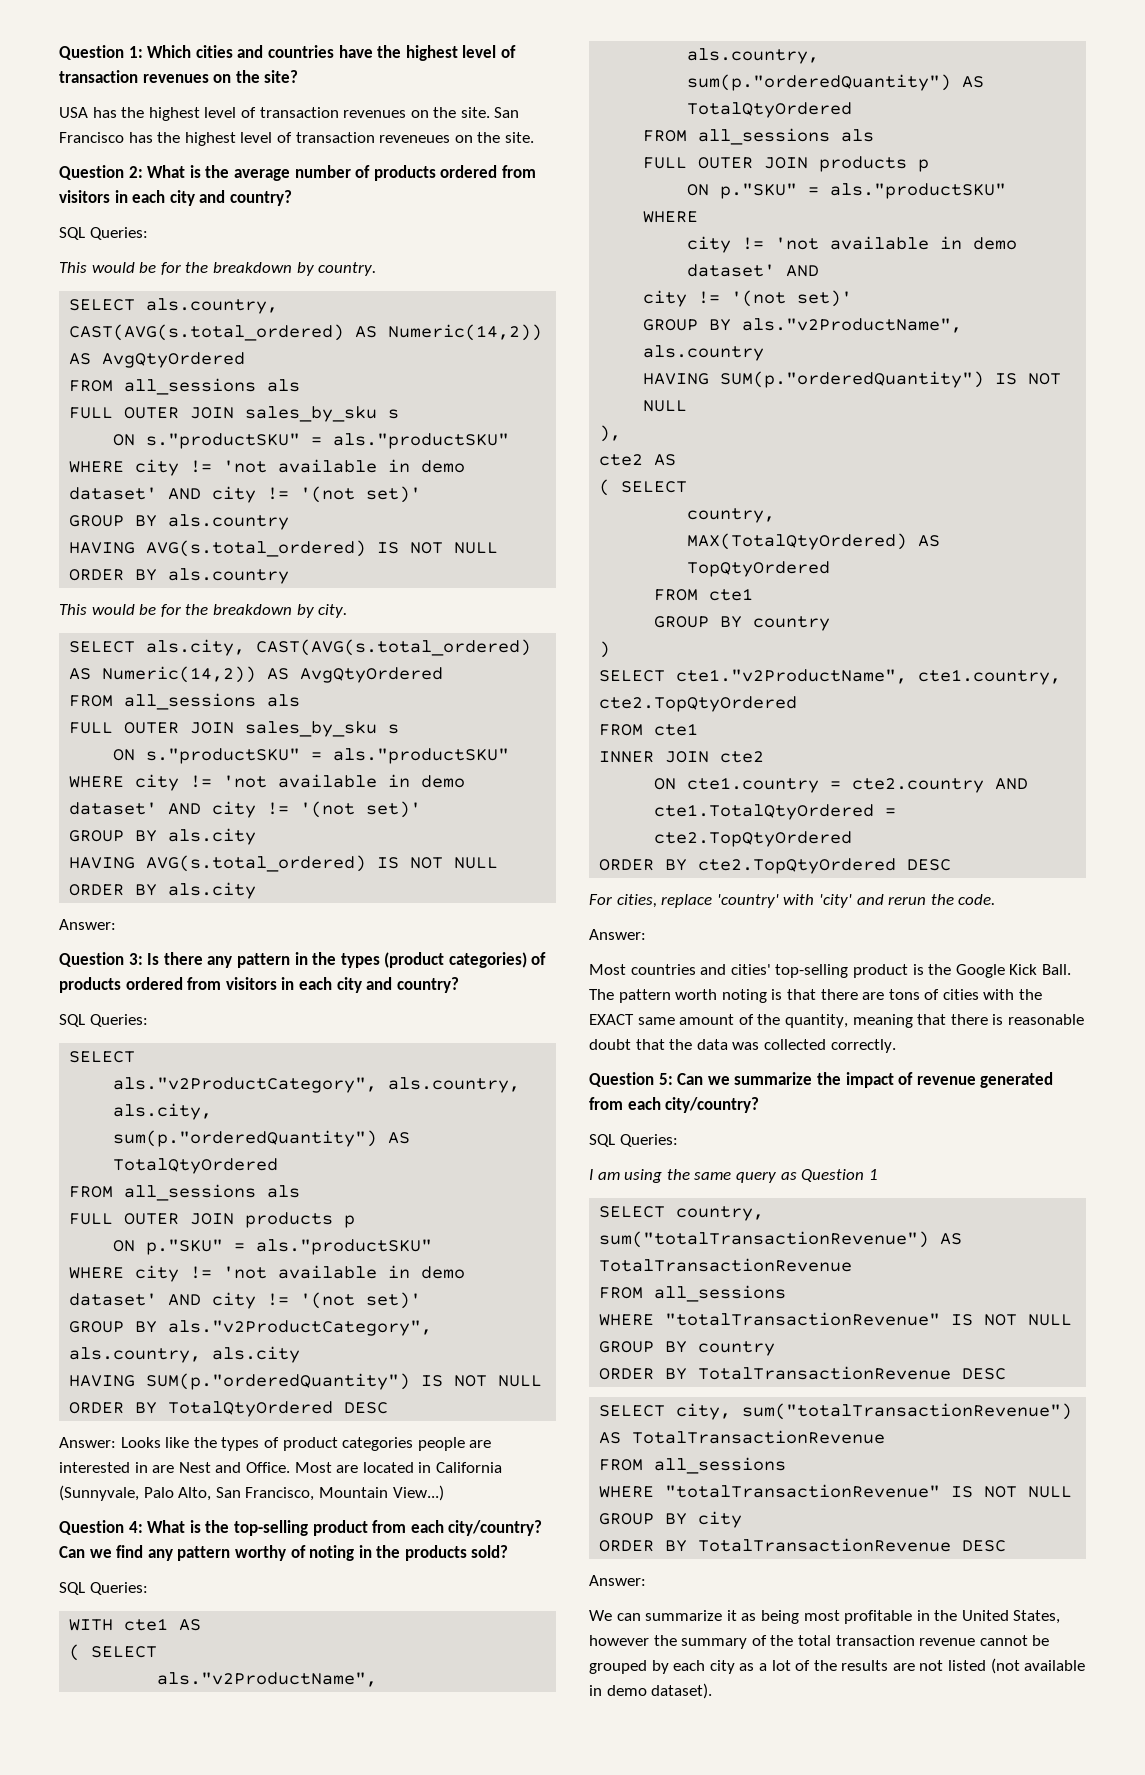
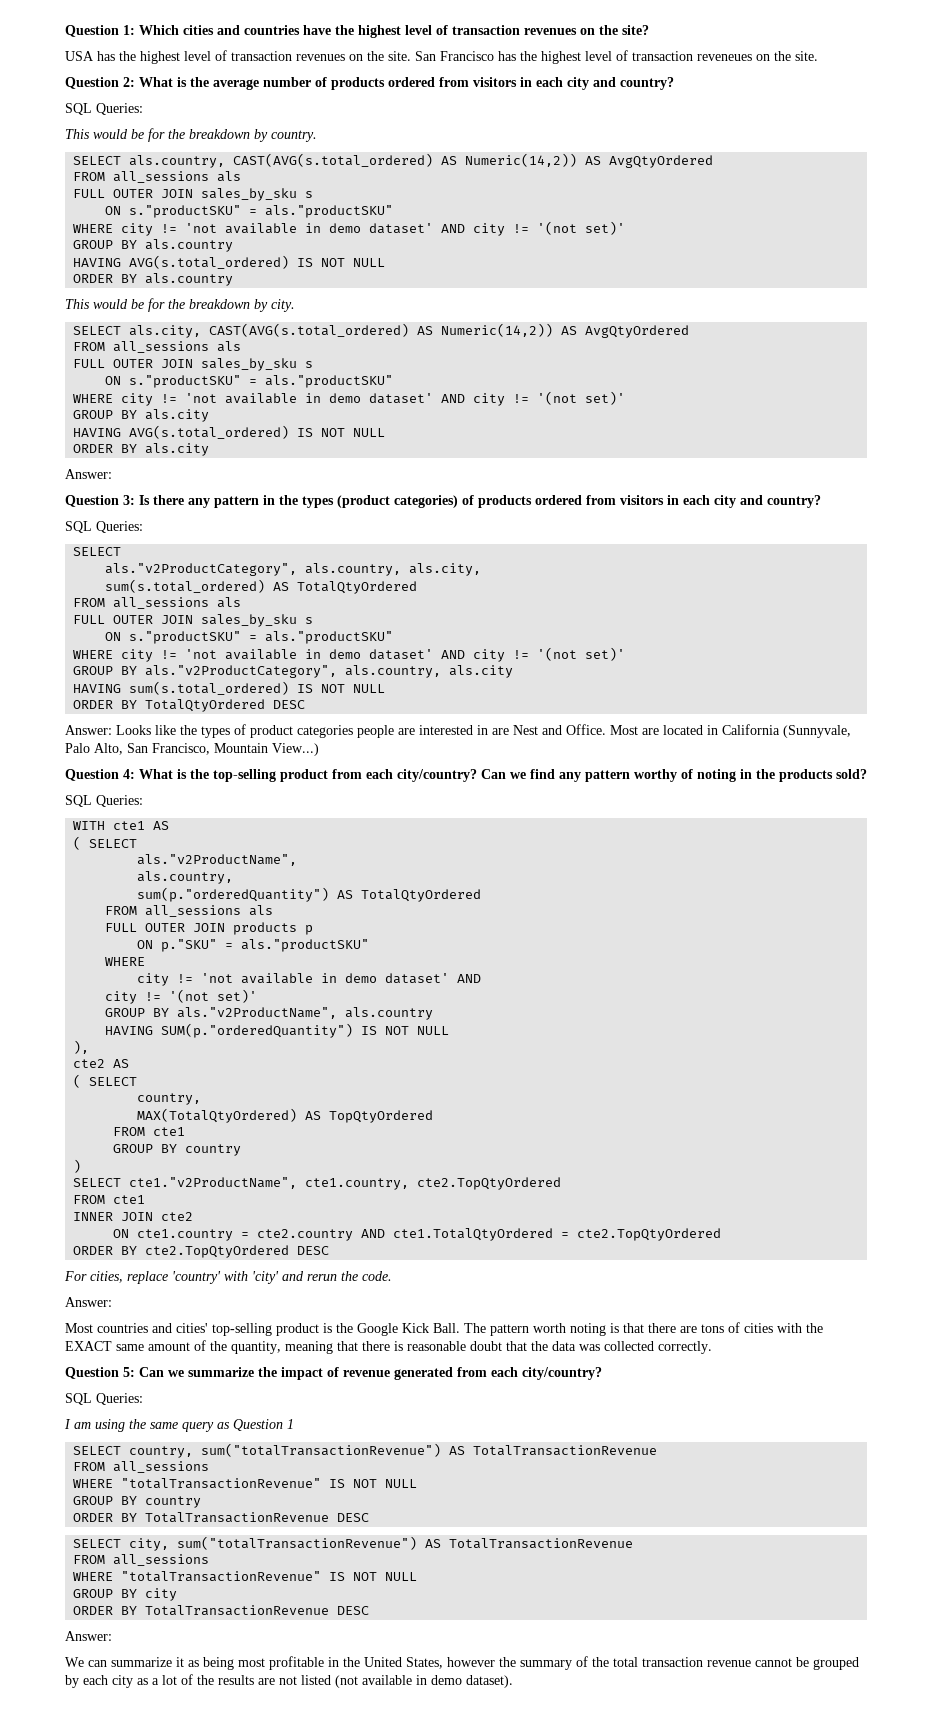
[113,1130,411,1147] [113,1158,279,1174] [69,1184,301,1201] [69,1212,356,1228] [113,1239,224,1255] sum(p."orderedQuantity") AS TotalQtyOrdered // FROM all_sessions als // FULL OUTER JOIN products p // ON p."SKU" -> [105,579,418,594] [73,597,242,609] [73,614,314,627] [105,631,242,644] sum(s.total_ordered) AS TotalQtyOrdered // FROM all_sessions als // FULL OUTER JOIN sales_by_sku s // ON s."productSKU"
[146,1373,411,1390] SUM(p."orderedQuantity") -> [129,681,290,695] sum(s.total_ordered)

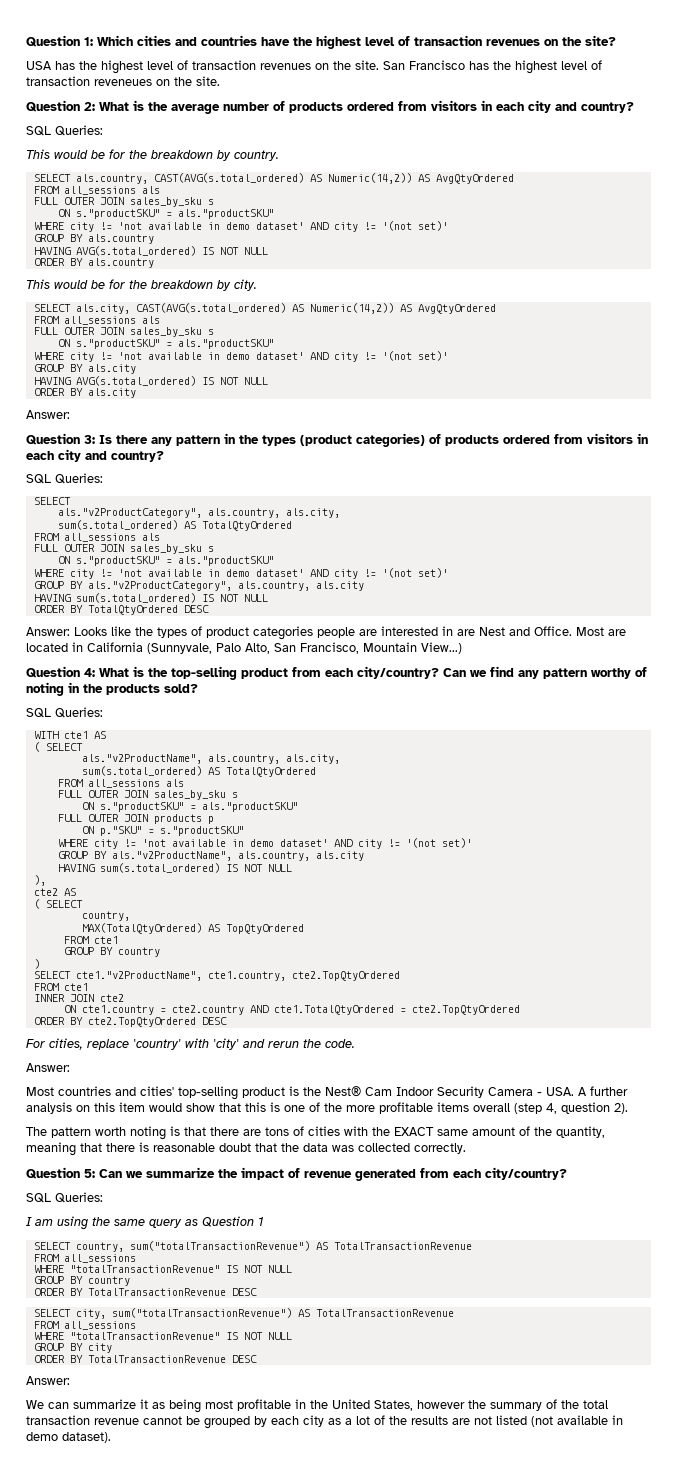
[137,871,234,884] [137,887,482,902] [105,905,274,917] // als.country, // sum(p."orderedQuantity") AS TotalQtyOrdered // FROM all_sessions als -> [207,754,340,764] [81,766,316,777] [57,779,184,788] [57,790,238,800] [81,802,298,812] als.country, als.city, // sum(s.total_ordered) AS TotalQtyOrdered // FROM all_sessions als // FULL OUTER JOIN sales_by_sku s // ON s."productSKU" = als."productSKU"
[241,939,370,952] [105,957,146,966] [137,973,482,986] als."productSKU" // WHERE // city != 'not available in demo dataset' AND // -> [159,826,244,836] [57,839,353,849] s."productSKU" // WHERE city != 'not available in demo dataset' AND
[345,1007,434,1020] [105,1023,354,1038] als.country // HAVING SUM(p."orderedQuantity") -> [237,851,364,861] [57,863,220,873] als.country, als.city // HAVING sum(s.total_ordered)
[357,1323,460,1336] Google Kick Ball. -> [325,1086,628,1098] [26,1102,628,1114] Nest® Cam Indoor Security Camera - USA. A further analysis on this item would show that this is one of the more profitable items overall (step 4, question 2). //

